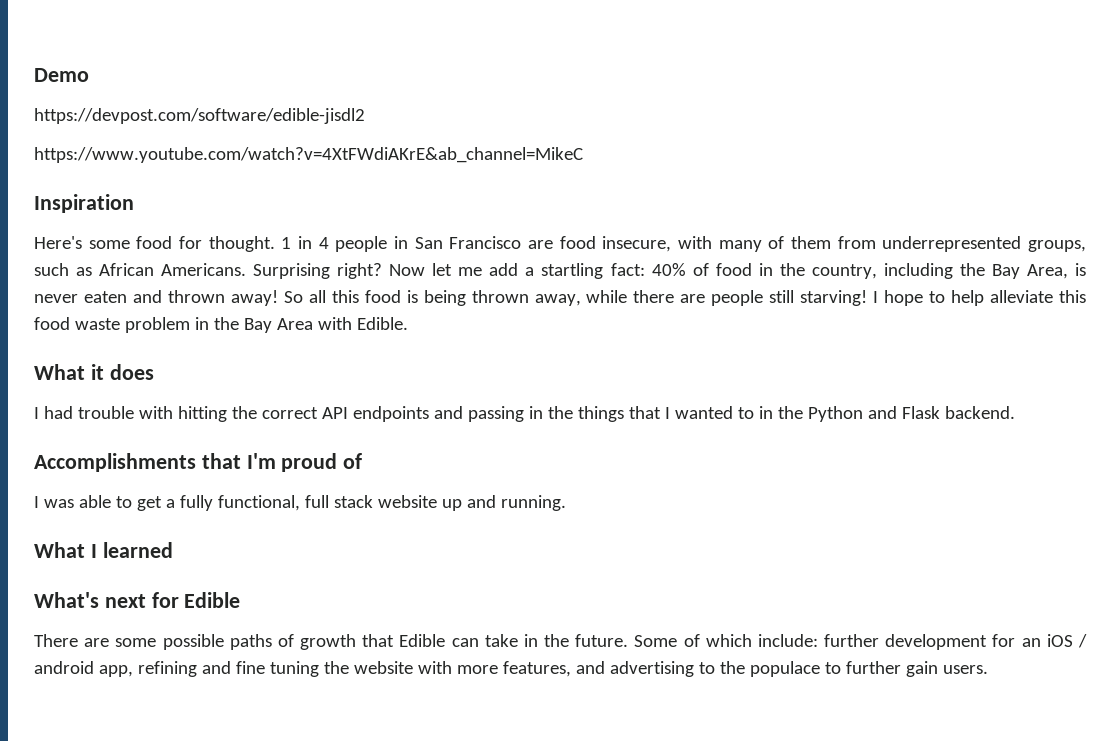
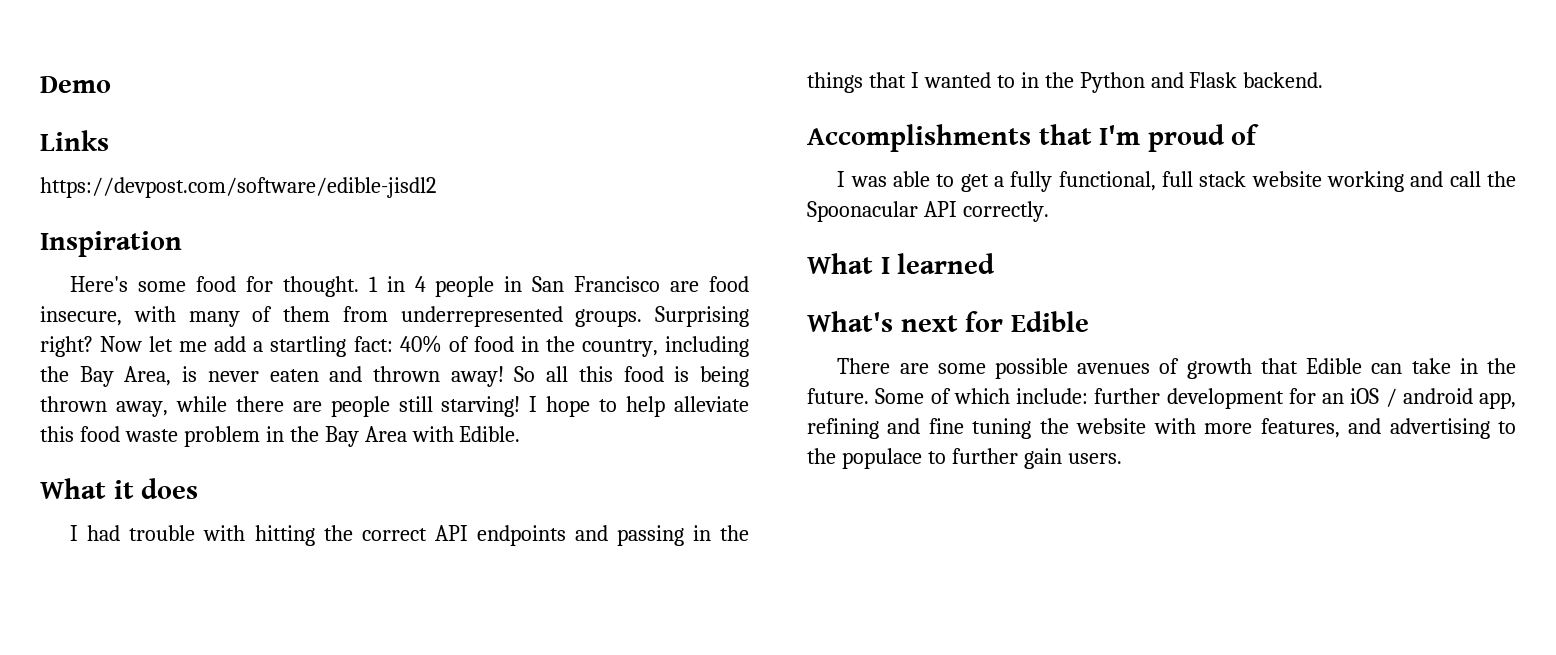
(89, 75) none -> [40,130,109,151] // Links
[34,147,583,163] // https://www.youtube.com/watch?v=4XtFWdiAKrE&ab_channel=MikeC -> (436, 187) none
[1027,240,1086,252] [34,263,247,276] groups, such as African Americans. -> [575,309,643,327] groups.
[441,495,566,511] up and running. -> [1326,171,1517,192] [807,201,1049,222] working and call the Spoonacular API correctly.
[229,634,272,650] paths -> [1077,363,1151,374] avenues

